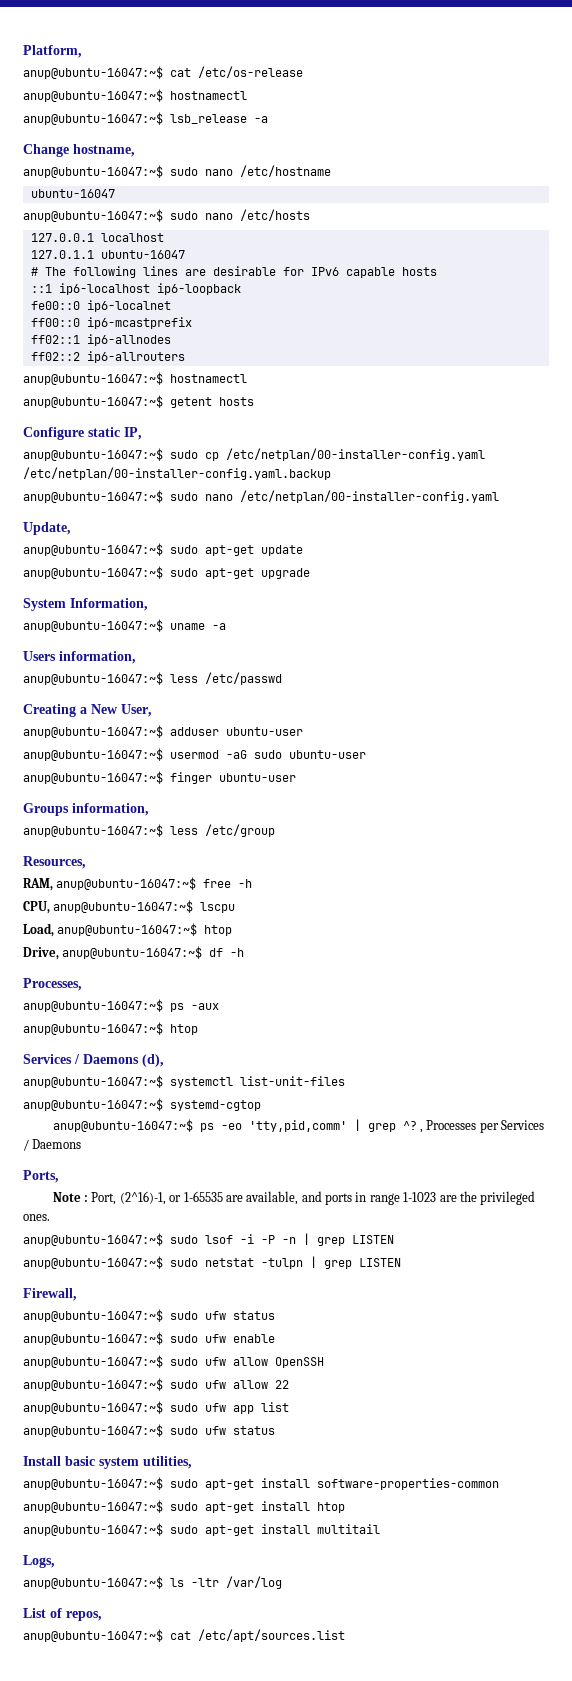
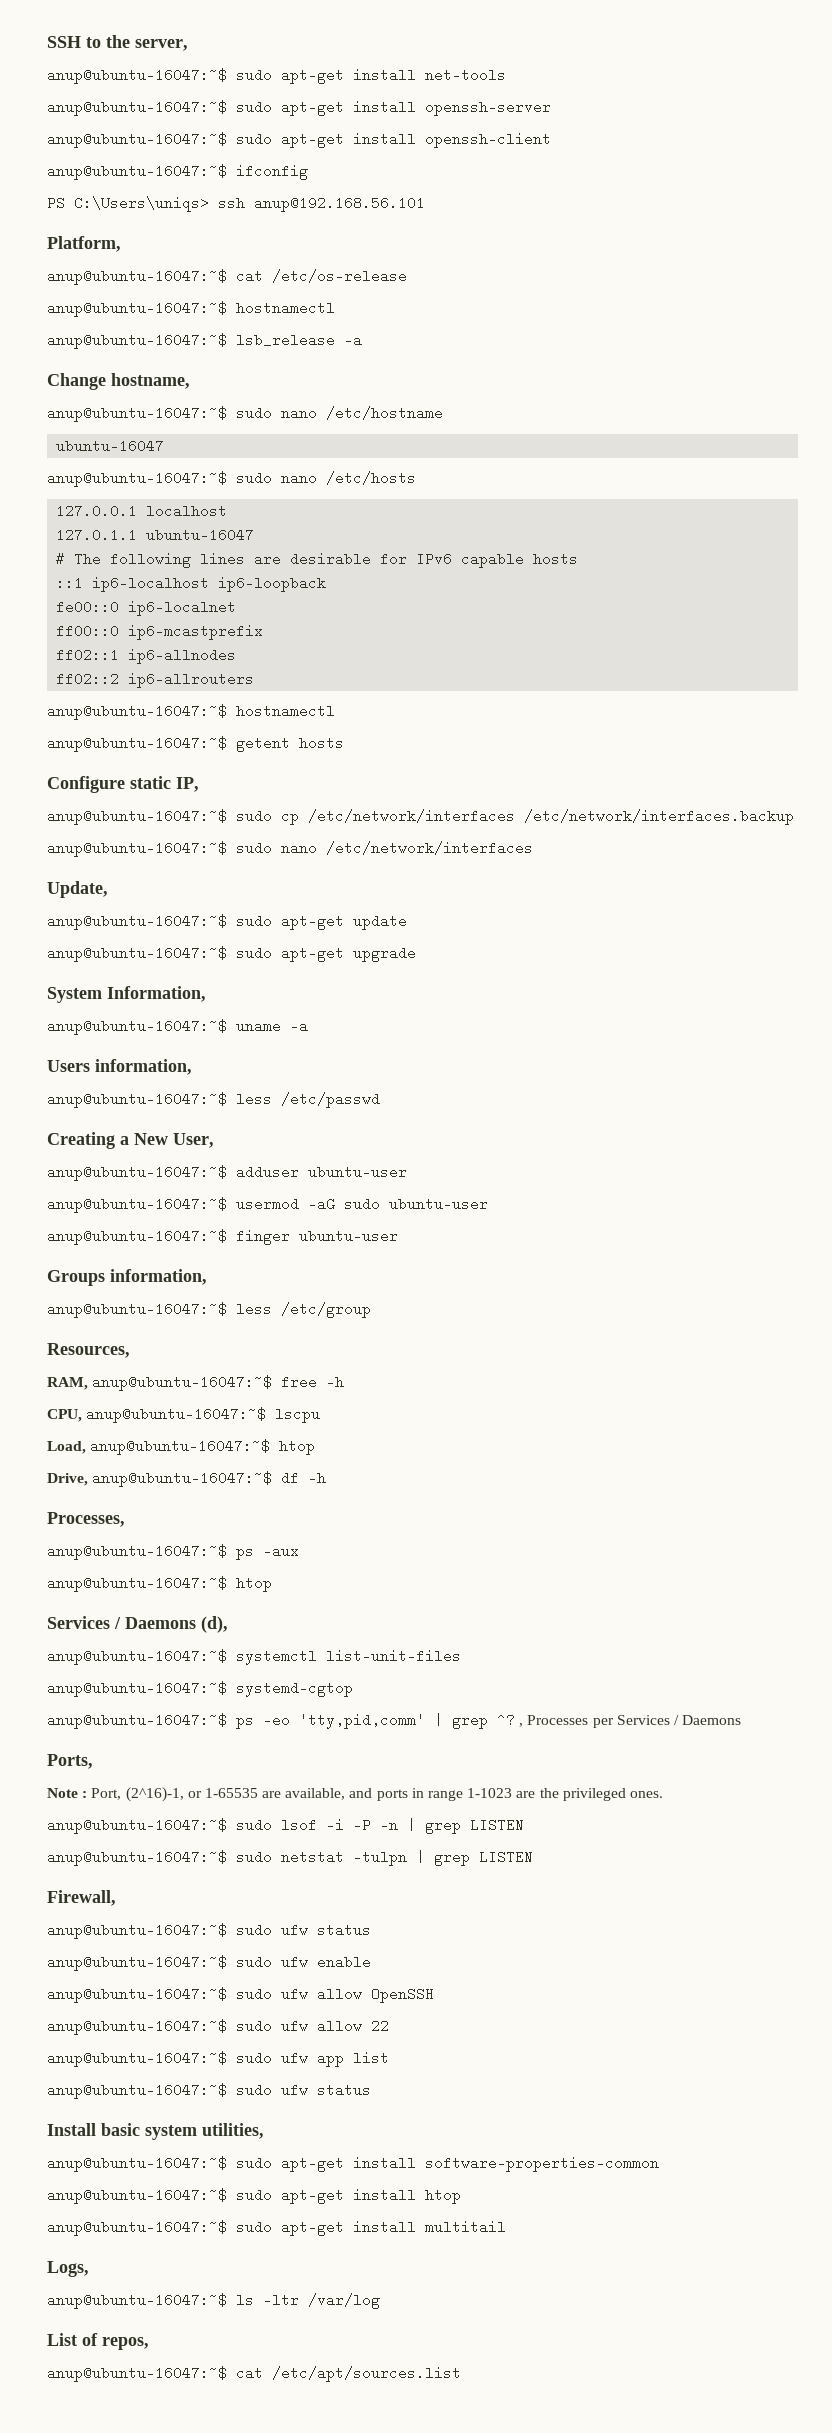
(23, 51) none -> [47,35,188,51] [47,68,506,84] [47,100,551,116] [47,132,551,148] [47,164,308,180] [47,196,425,212] SSH to the server, // anup@ubuntu-16047:~$ sudo apt-get install net-tools // anup@ubuntu-16047:~$ sudo apt-get install openssh-server // anup@ubuntu-16047:~$ sudo apt-get install openssh-client // anup@ubuntu-16047:~$ ifconfig // PS C:\Users\uniqs> ssh anup@192.168.56.101 //
[226,448,485,461] [23,467,331,480] [23,490,499,503] /etc/netplan/00-installer-config.yaml /etc/netplan/00-installer-config.yaml.backup // anup@ubuntu-16047:~$ sudo nano /etc/netplan/00-installer-config.yaml -> [308,809,794,825] [47,841,533,857] /etc/network/interfaces /etc/network/interfaces.backup // anup@ubuntu-16047:~$ sudo nano /etc/network/interfaces

